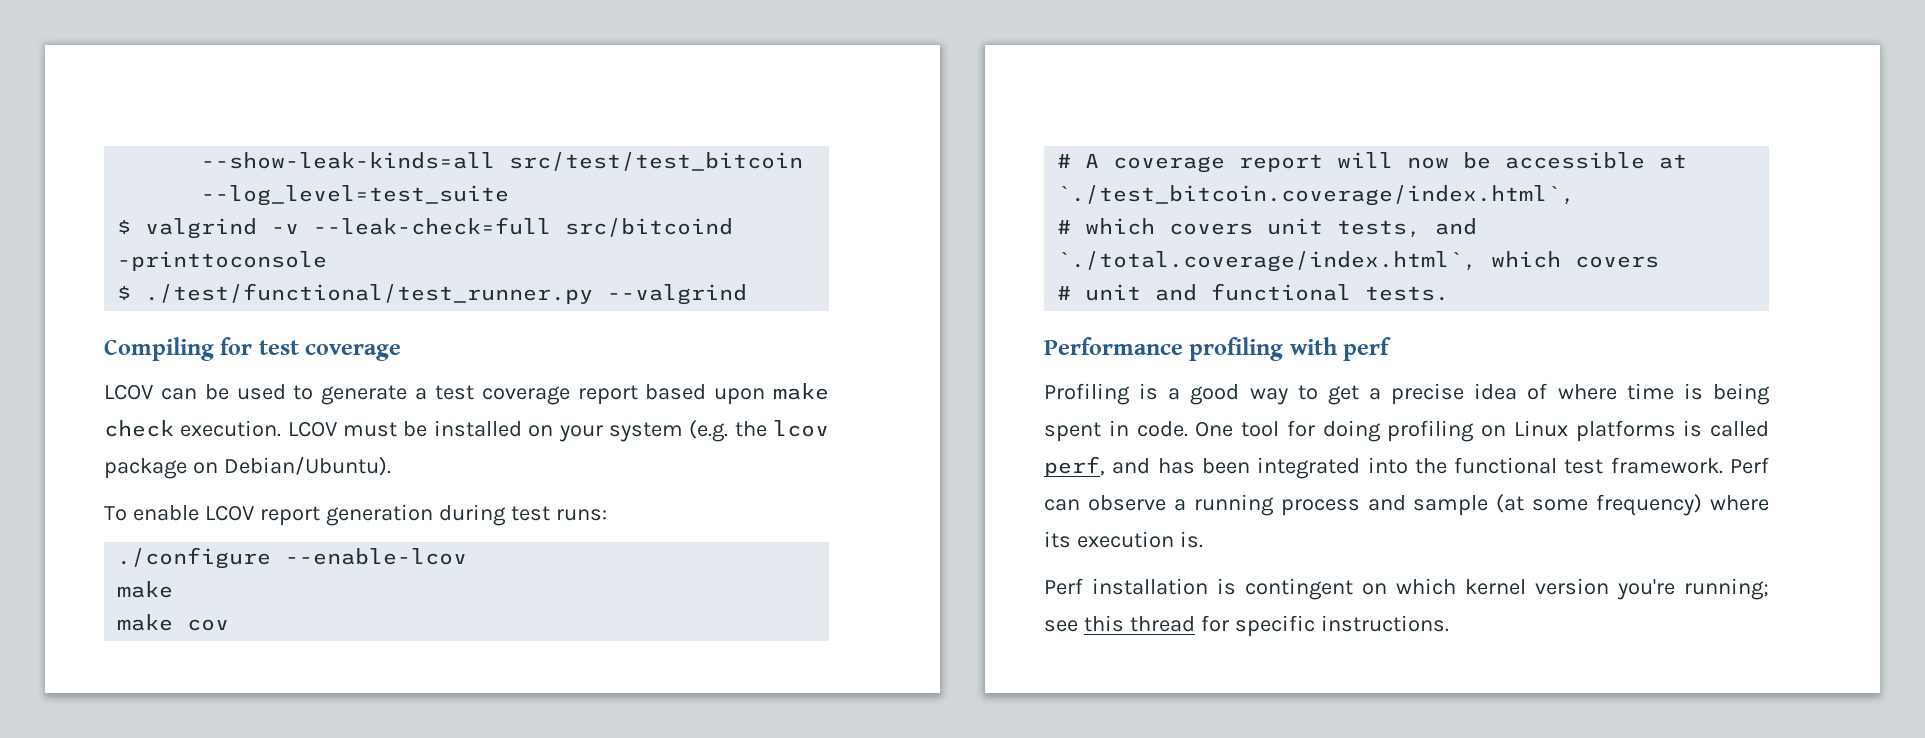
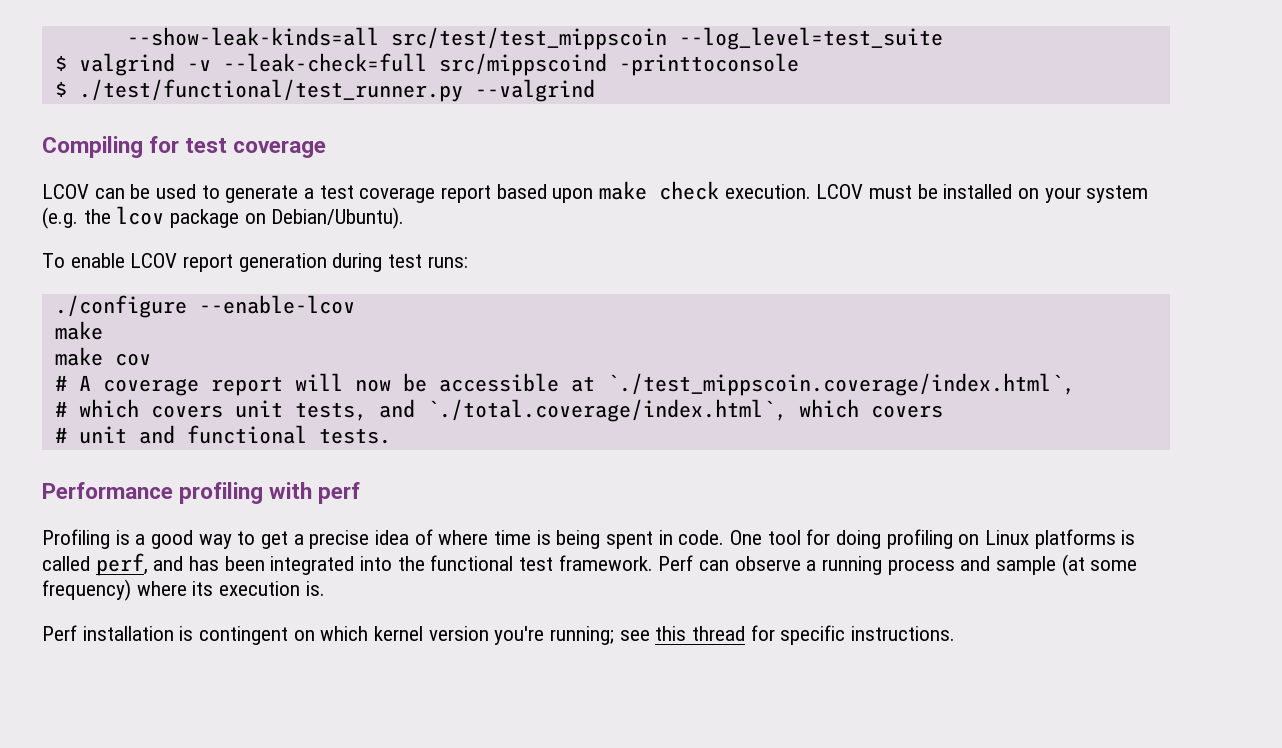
[509,152,804,171] src/test/test_bitcoin -> [390,27,667,50] src/test/test_mippscoin
[565,218,734,237] src/bitcoind -> [438,53,607,76] src/mippscoind
[1057,185,1576,206] `./test_bitcoin.coverage/index.html`, -> [606,373,1075,396] `./test_mippscoin.coverage/index.html`,

